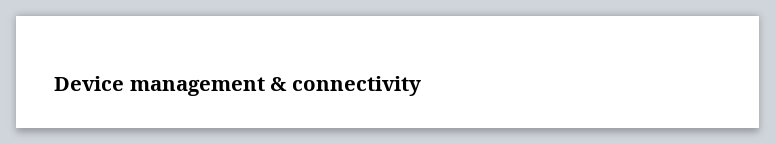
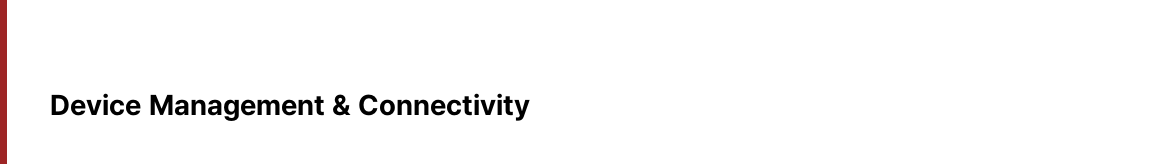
[129,76,421,96] management & connectivity -> [148,93,531,121] Management & Connectivity

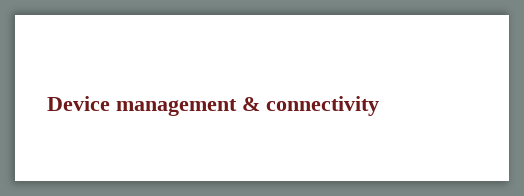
[148,93,531,121] Management & Connectivity -> [116,96,379,116] management & connectivity

